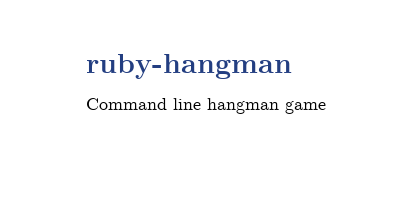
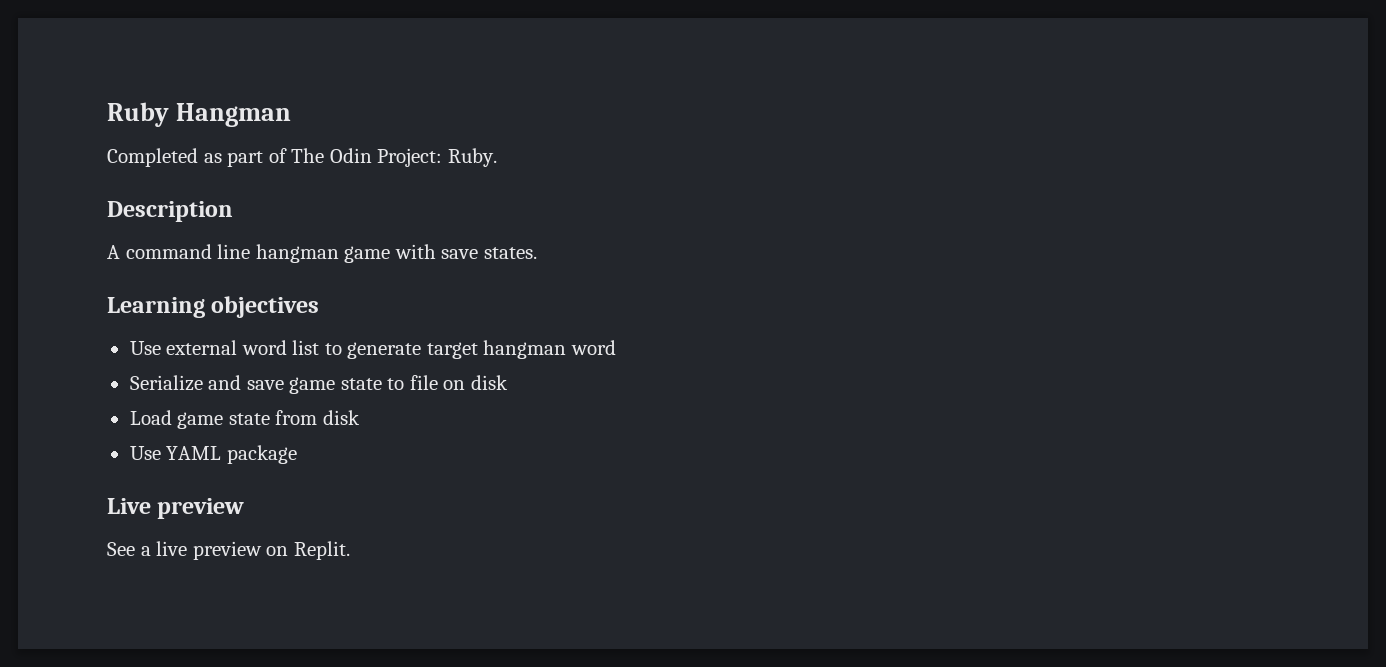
[86,54,292,79] [86,98,326,114] ruby-hangman // Command line hangman game -> [107,102,292,127] [107,148,497,167] [107,201,233,222] [107,244,537,263] [107,296,320,318] [129,340,616,359] [129,375,508,394] [129,410,360,429] [129,445,297,464] [107,498,245,519] [107,541,350,560] Ruby Hangman // Completed as part of The Odin Project: Ruby. // Description // A command line hangman game with save states. // Learning objectives // Use external word list to generate target hangman word // Serialize and save game state to file on disk // Load game state from disk // Use YAML package // Live preview // See a live preview on Replit.

